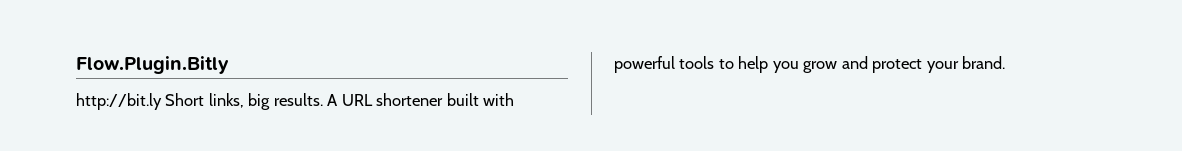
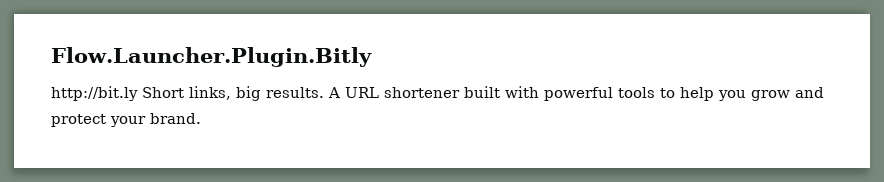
[76,56,229,74] Flow.Plugin.Bitly -> [51,47,372,67] Flow.Launcher.Plugin.Bitly

